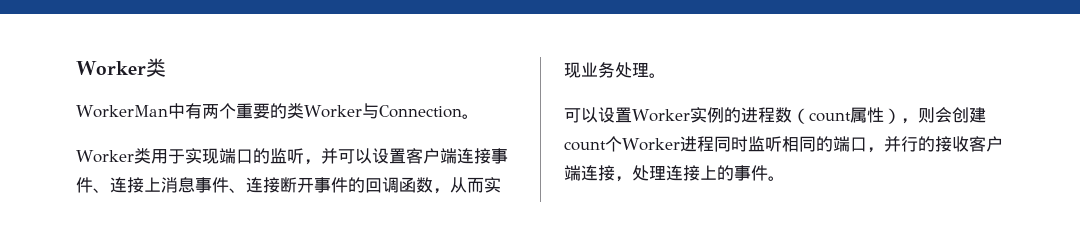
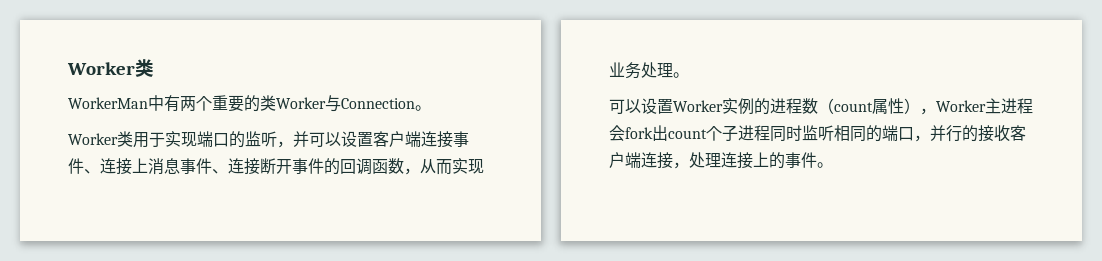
[917,107,986,123] [564,136,680,152] 则会创建count个Worker -> [936,98,1033,114] [609,125,738,142] Worker主进程会fork出count个子

